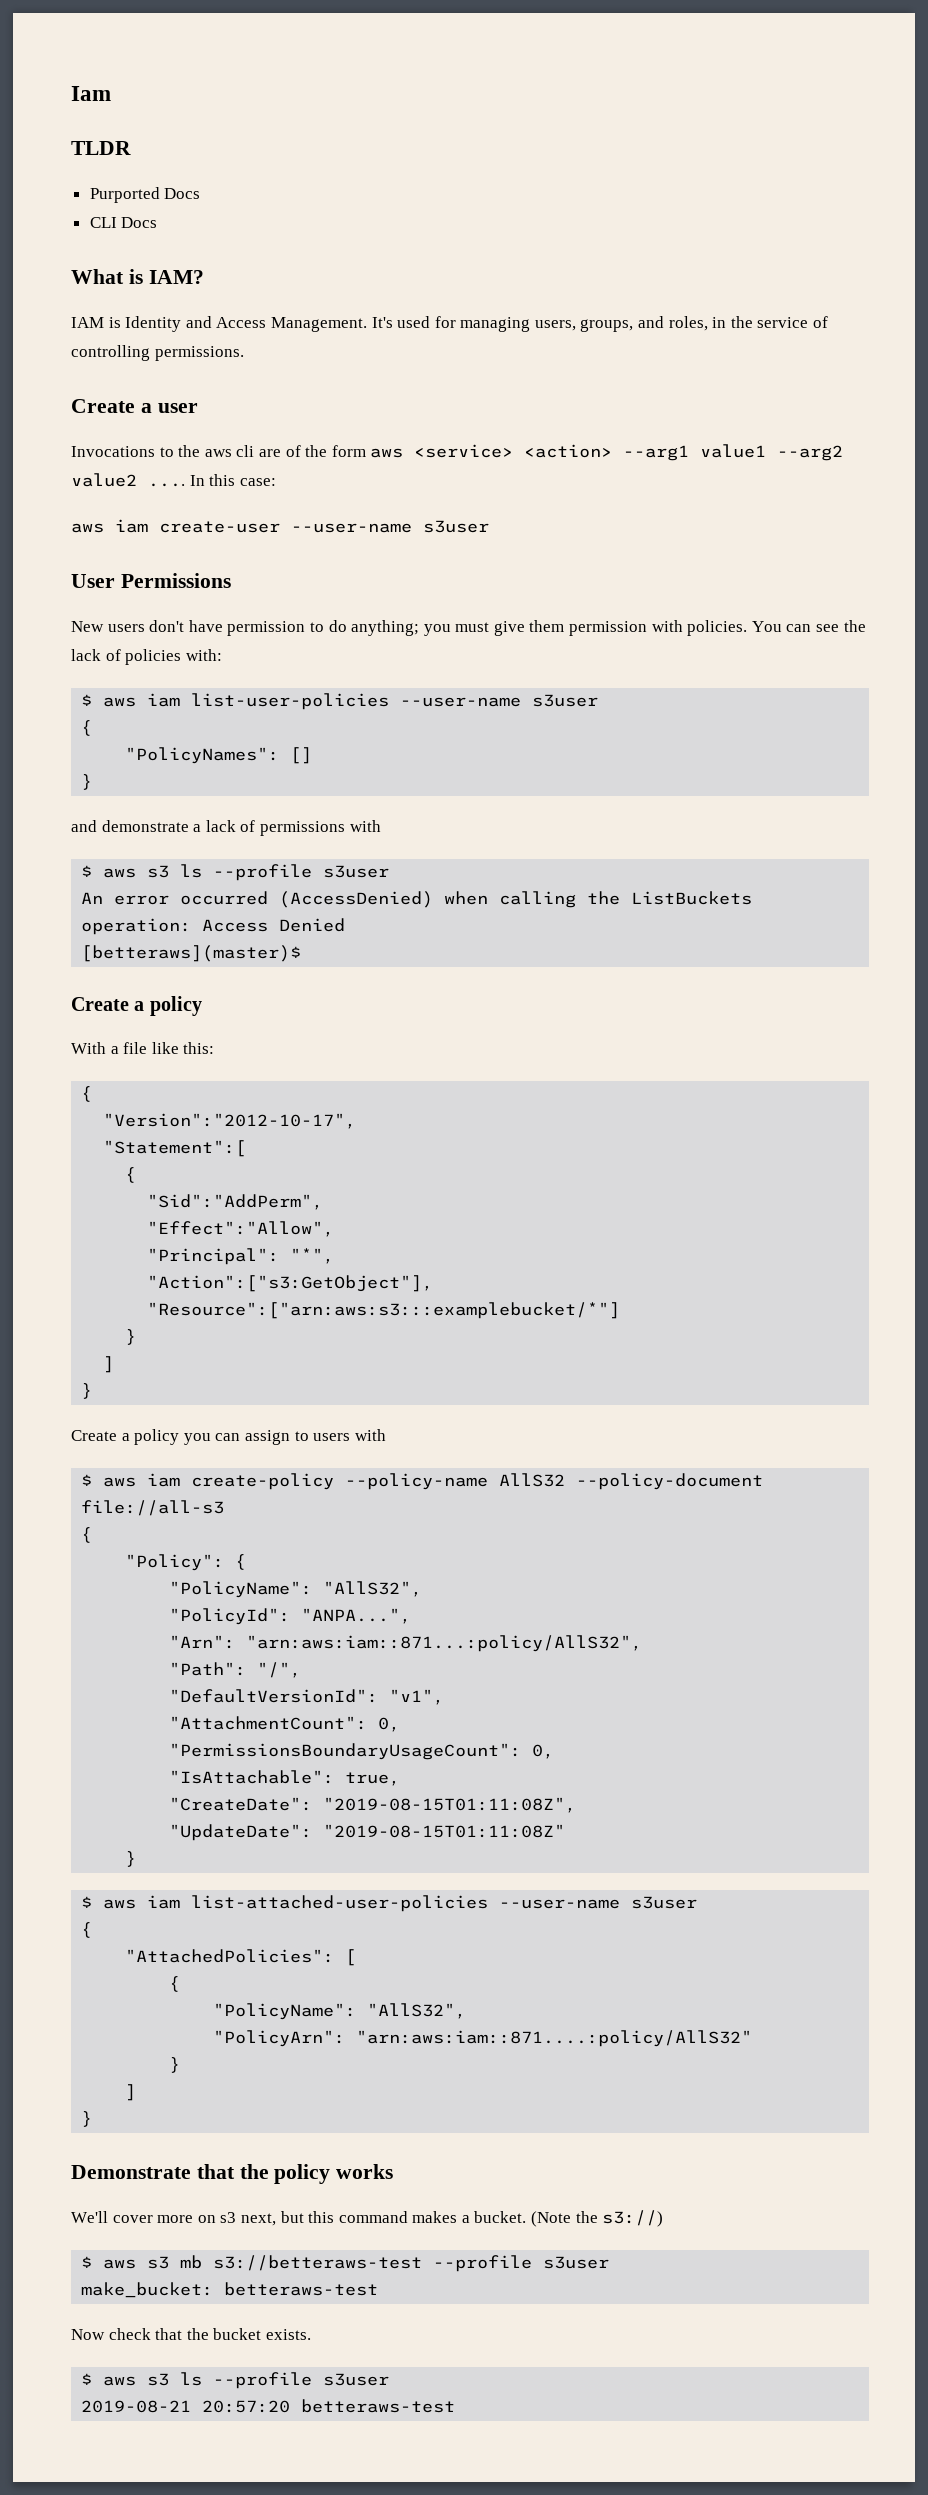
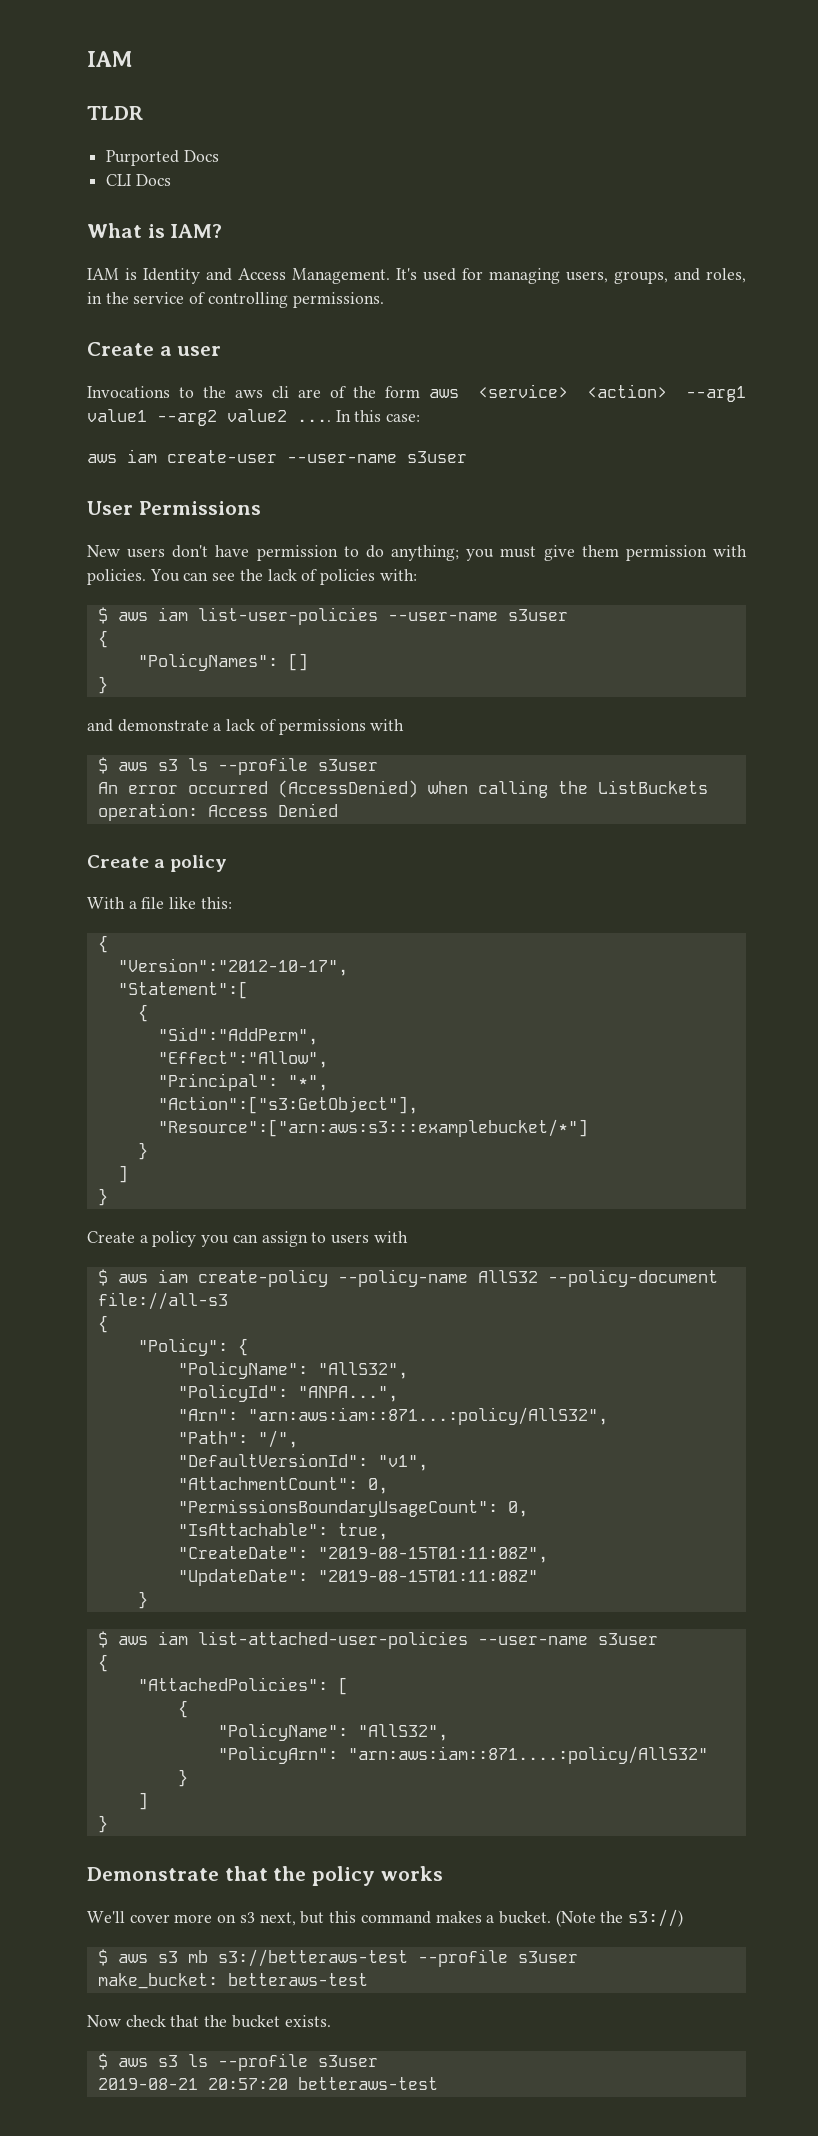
[71,86,111,101] Iam -> [87,51,132,67] IAM
[81,945,302,962] // [betteraws](master)$ -> (338, 810) none

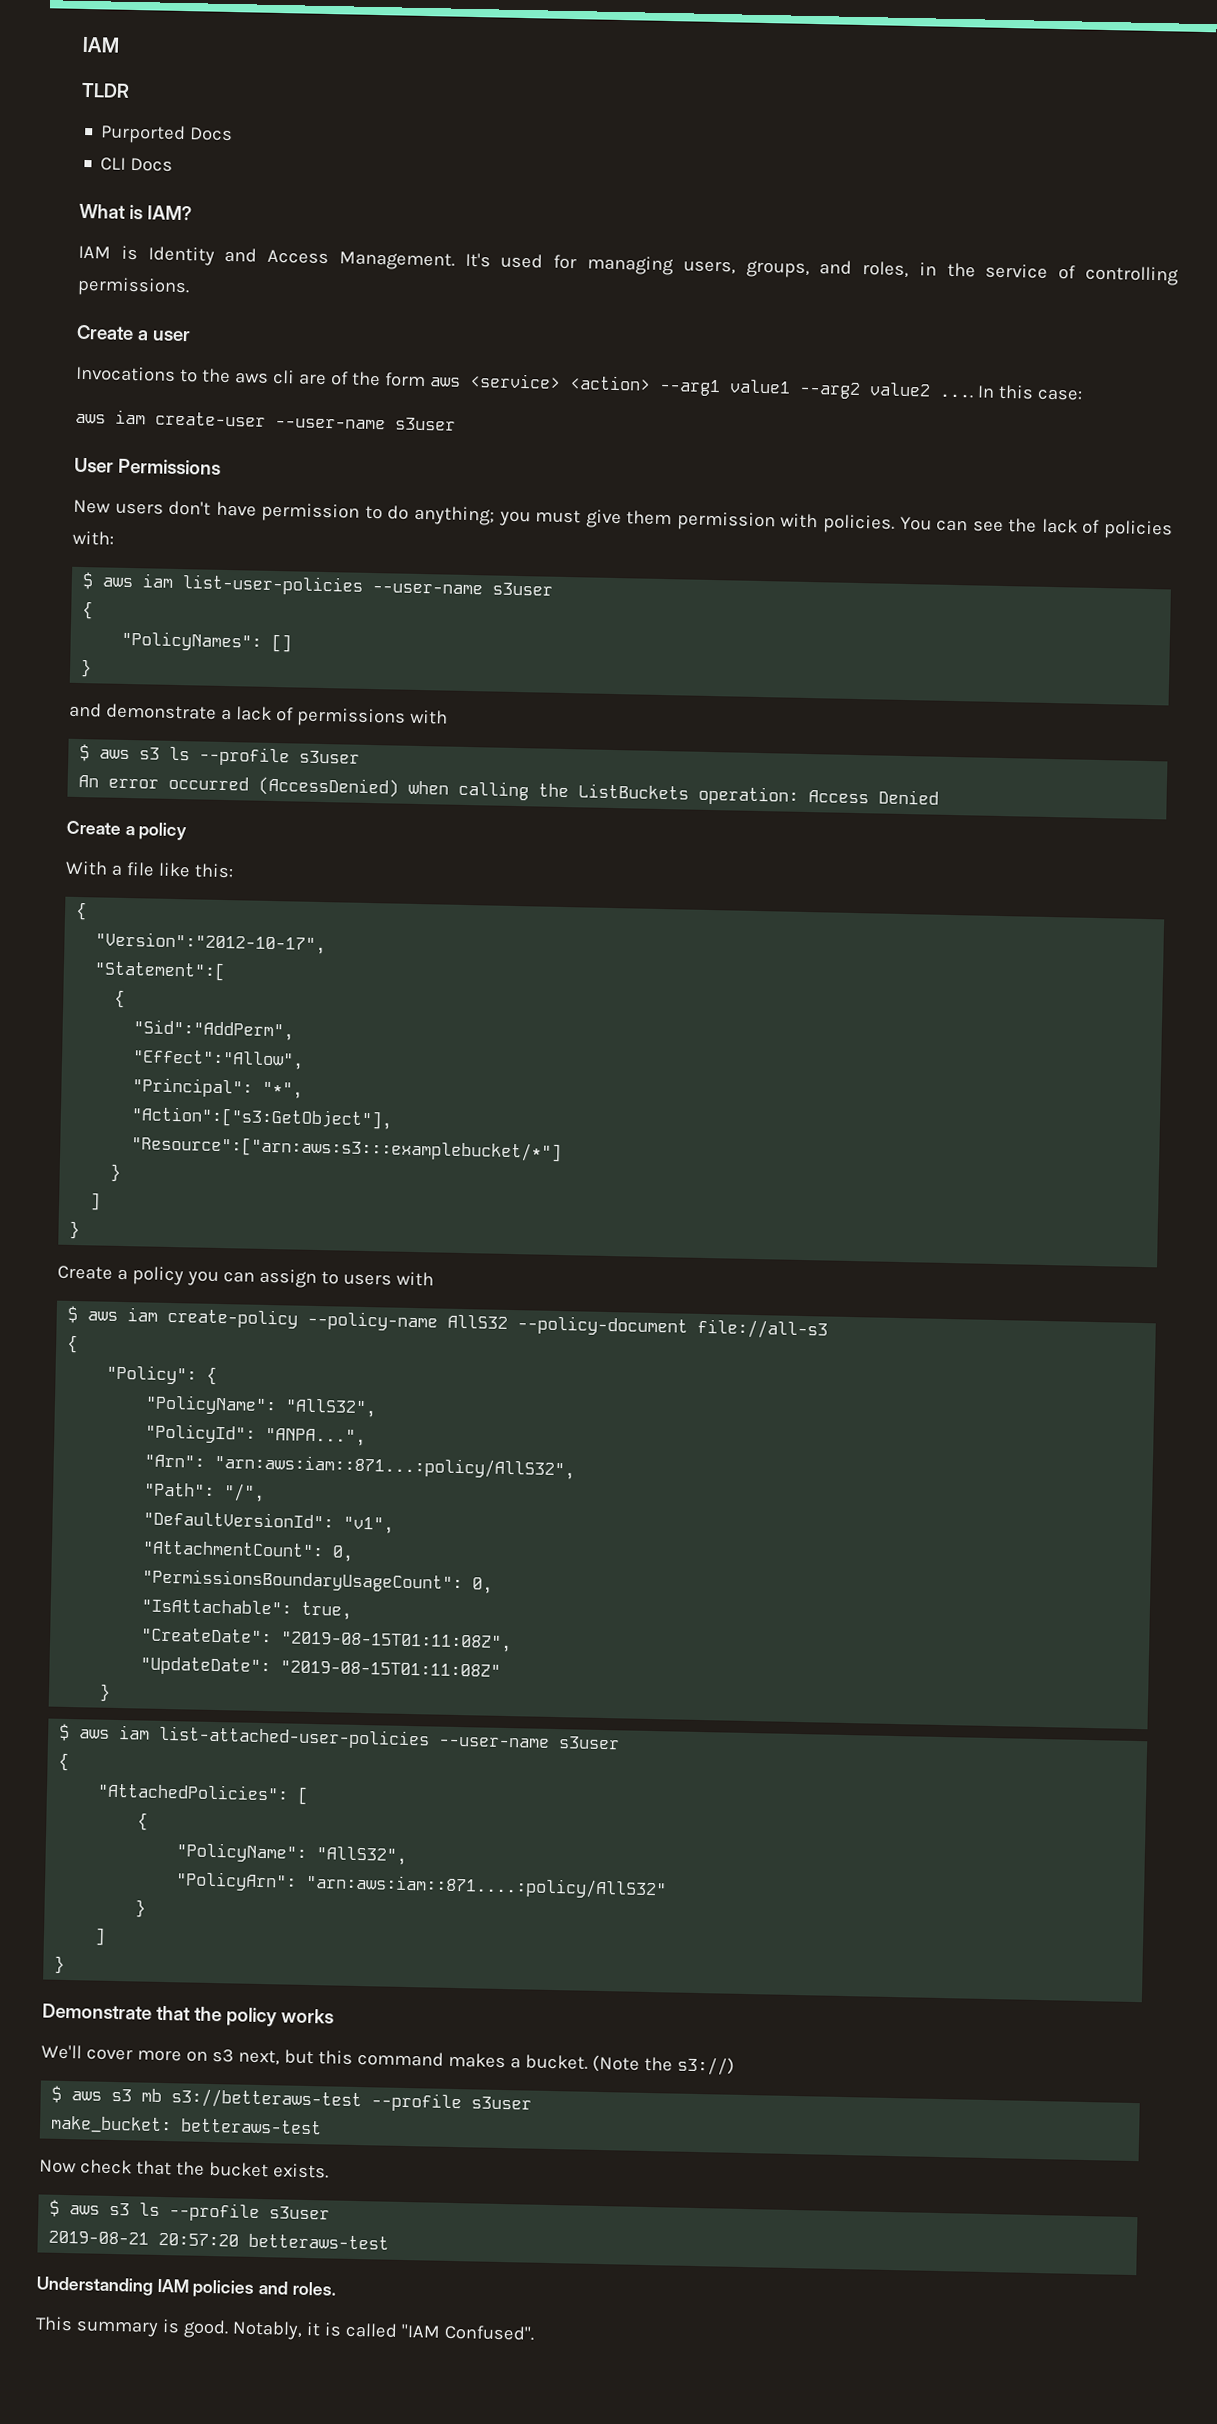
(438, 2083) none -> [36,2276,336,2298] [35,2316,535,2341] // Understanding IAM policies and roles. // This summary is good. Notably, it is called "IAM Confused".

